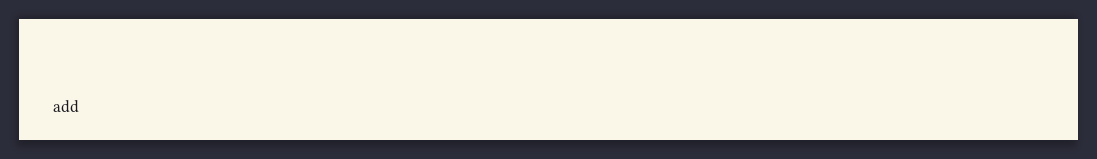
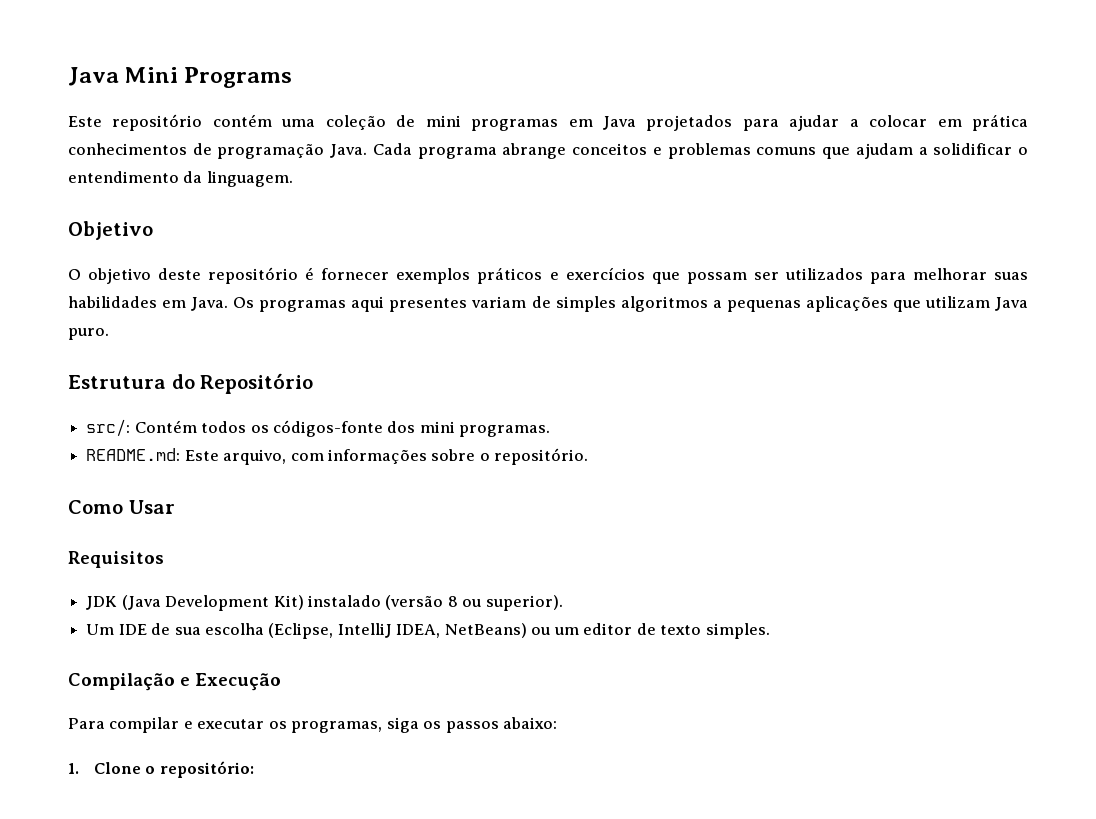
[53,100,79,113] add -> [68,67,293,88] [68,114,1028,131] [68,143,1029,159] [68,171,293,187] [68,221,153,240] [68,267,1028,284] [68,296,1028,312] [68,328,109,340] [68,373,314,394] [86,419,551,437] [86,448,589,465] [68,500,175,514] [68,551,164,568] [86,595,563,611] [86,623,770,639] [68,673,281,691] [68,717,558,733] [68,761,254,778] Java Mini Programs // Este repositório contém uma coleção de mini programas em Java projetados para ajudar a colocar em prática conhecimentos de programação Java. Cada programa abrange conceitos e problemas comuns que ajudam a solidificar o entendimento da linguagem. // Objetivo // O objetivo deste repositório é fornecer exemplos práticos e exercícios que possam ser utilizados para melhorar suas habilidades em Java. Os programas aqui presentes variam de simples algoritmos a pequenas aplicações que utilizam Java puro. // Estrutura do Repositório // src/: Contém todos os códigos-fonte dos mini programas. // README.md: Este arquivo, com informações sobre o repositório. // Como Usar // Requisitos // JDK (Java Development Kit) instalado (versão 8 ou superior). // Um IDE de sua escolha (Eclipse, IntelliJ IDEA, NetBeans) ou um editor de texto simples. // Compilação e Execução // Para compilar e executar os programas, siga os passos abaixo: // 1. Clone o repositório:

